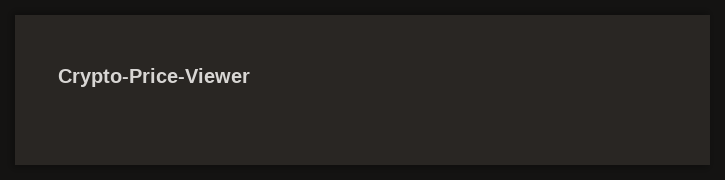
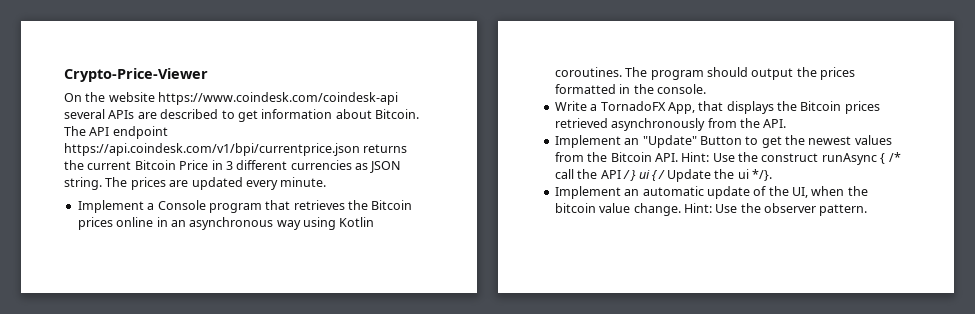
(250, 77) none -> [64,92,399,105] [64,109,419,122] [64,126,168,139] [64,143,408,156] [64,160,402,173] [64,177,327,190] [77,200,413,213] [77,217,375,230] [554,67,855,80] [554,84,706,94] [554,101,880,114] [554,118,787,131] [554,135,892,148] [554,152,901,165] [554,169,772,182] [554,186,868,199] [554,203,868,216] // On the website https://www.coindesk.com/coindesk-api several APIs are described to get information about Bitcoin. The API endpoint https://api.coindesk.com/v1/bpi/currentprice.json returns the current Bitcoin Price in 3 different currencies as JSON string. The prices are updated every minute. // Implement a Console program that retrieves the Bitcoin prices online in an asynchronous way using Kotlin coroutines. The program should output the prices formatted in the console. // Write a TornadoFX App, that displays the Bitcoin prices retrieved asynchronously from the API. // Implement an "Update" Button to get the newest values from the Bitcoin API. Hint: Use the construct runAsync { /* call the API / } ui { / Update the ui */}. // Implement an automatic update of the UI, when the bitcoin value change. Hint: Use the observer pattern.

